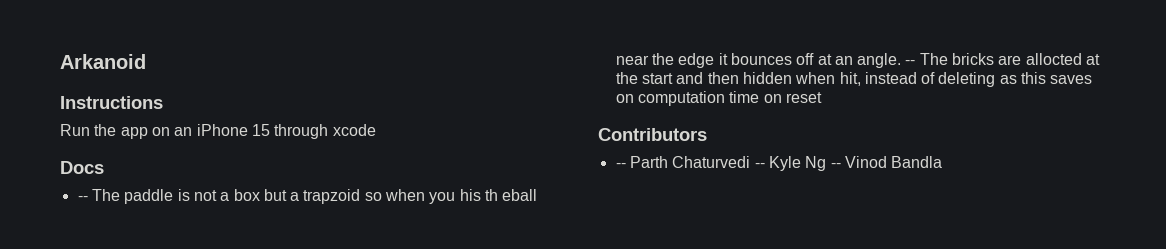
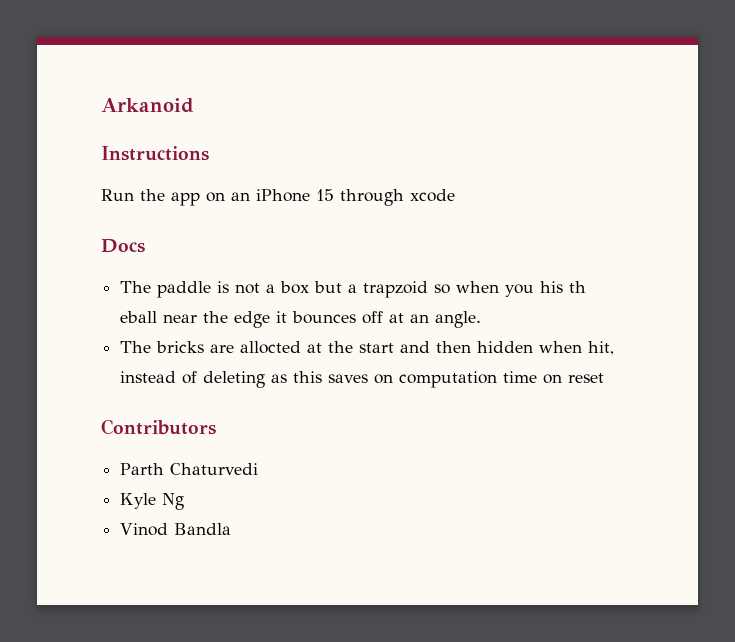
[77,196,88,201] -- -> (145, 246) none
[905,60,916,65] -- -> (482, 319) //
[615,163,626,168] -- -> (216, 427) none
[754,163,765,168] -- -> (259, 469) //
[830,163,841,168] -- -> (185, 501) //

